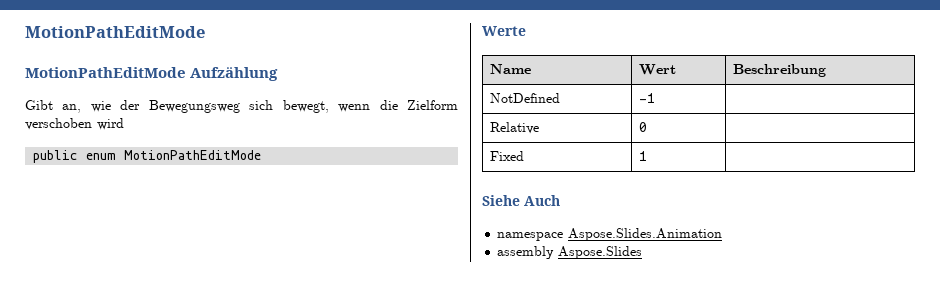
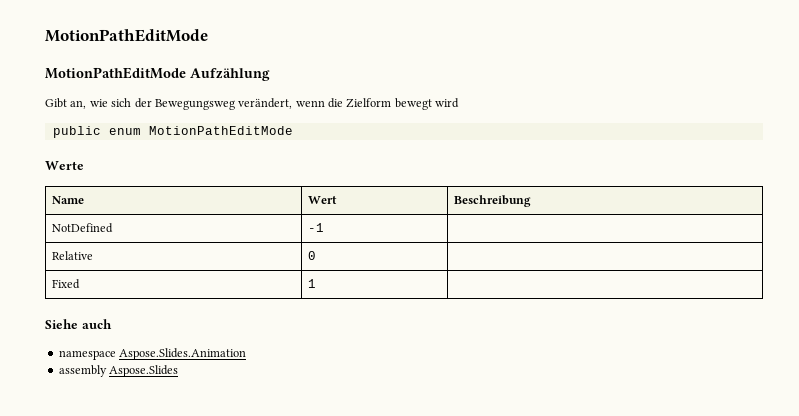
(111, 106) none -> [111,98,132,107] sich
[249,100,329,113] sich bewegt, -> [238,98,293,109] verändert,
[25,118,92,130] verschoben -> [394,98,432,110] bewegt
[524,195,560,206] Auch -> [81,319,112,329] auch

